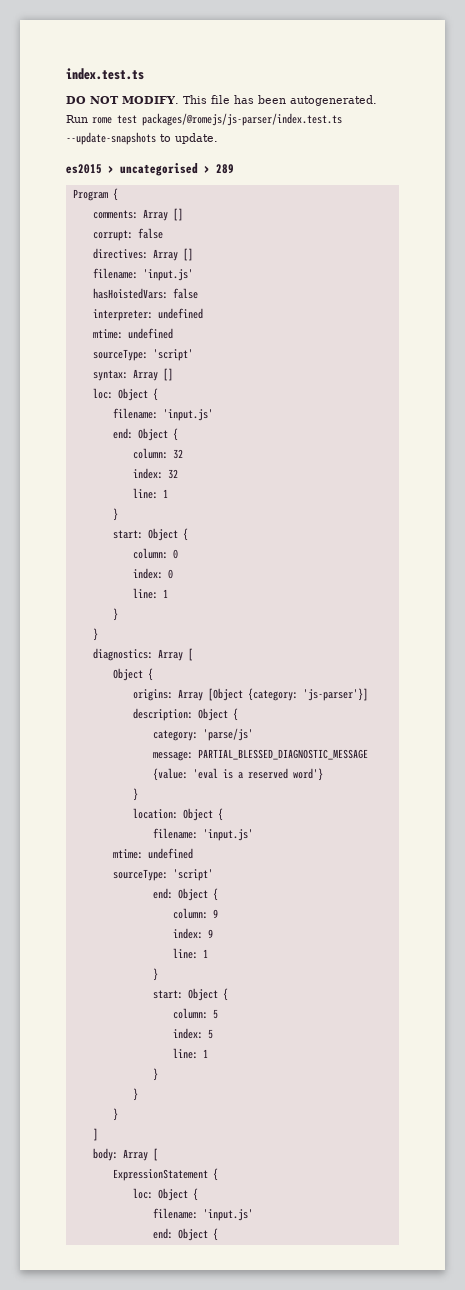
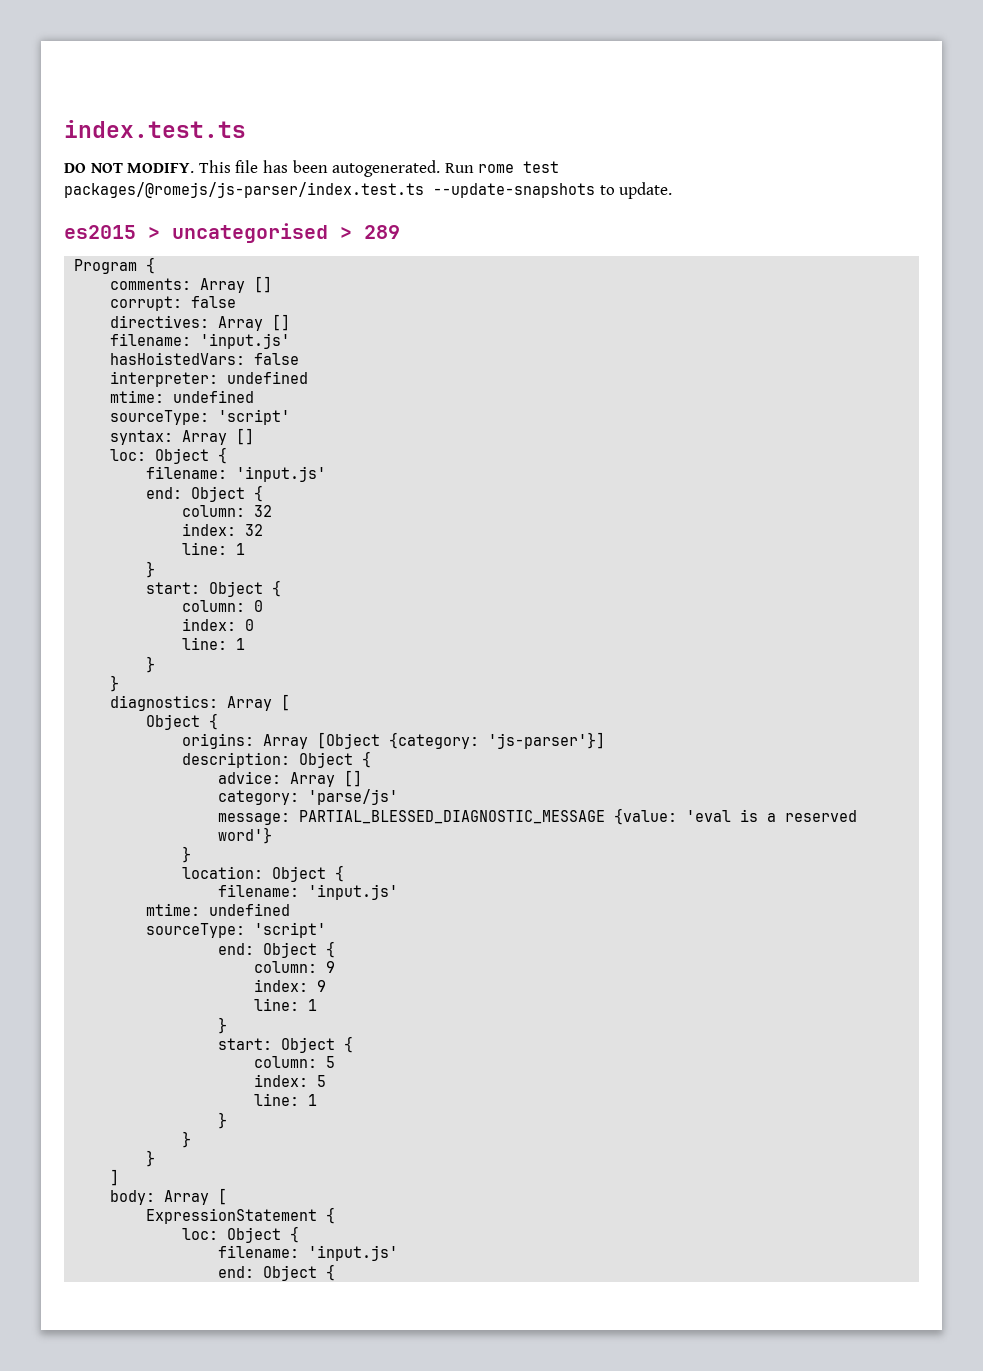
(238, 714) none -> [218,770,363,787] // advice: Array []

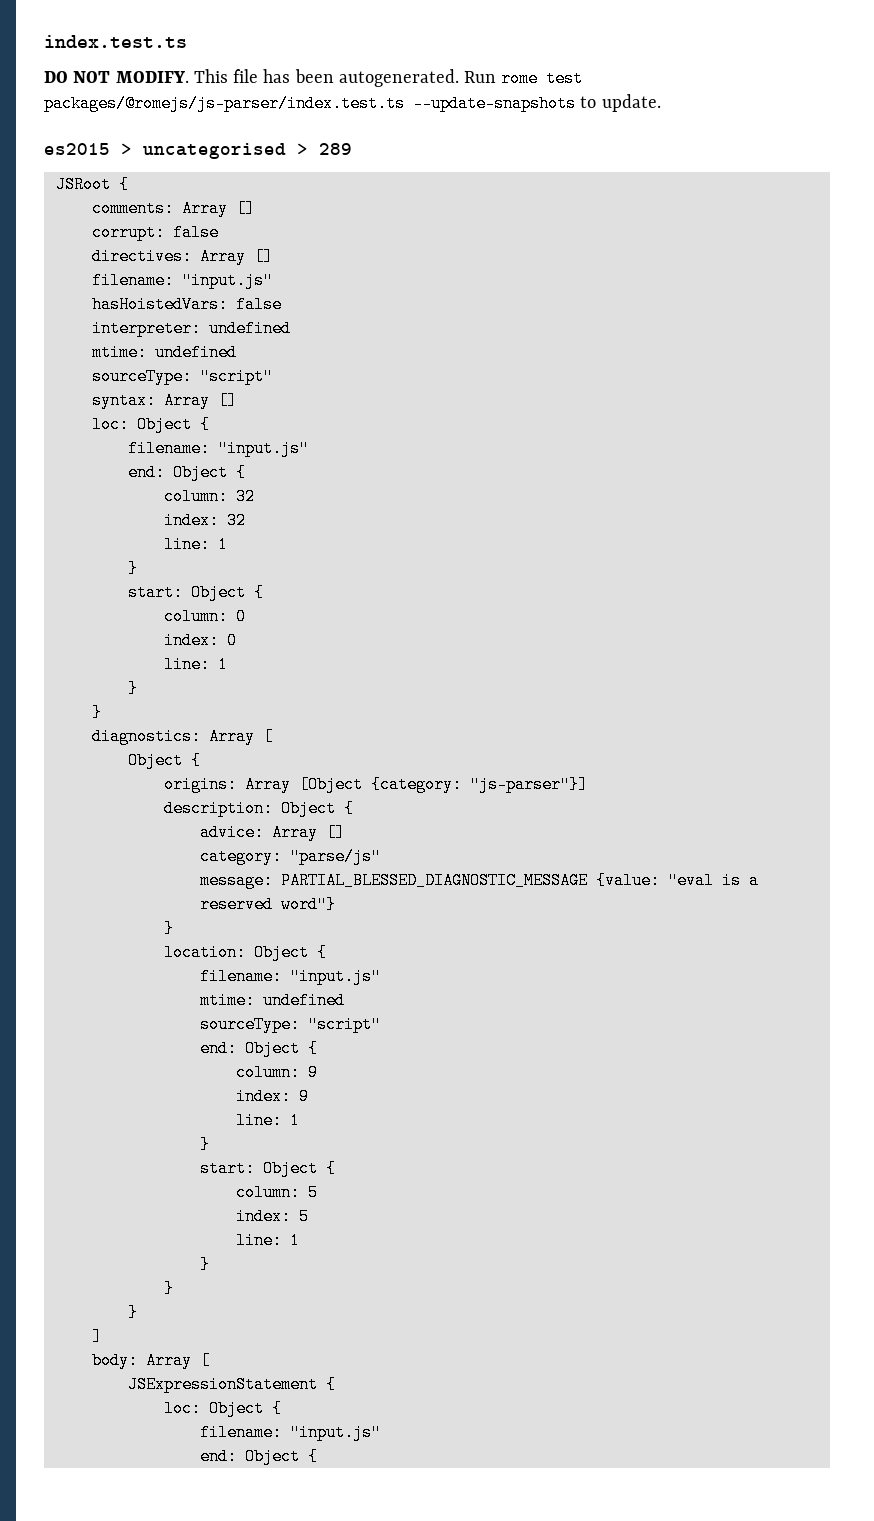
[74,259,138,274] Program -> [55,176,111,193] JSRoot
[200,333,291,349] 'input.js' -> [181,272,273,289] "input.js"
[218,409,291,425] 'script' -> [199,368,273,385] "script"
[236,466,327,482] 'input.js' -> [217,440,309,457] "input.js"
[488,732,606,749] 'js-parser'}] -> [469,776,588,793] "js-parser"}]
[308,789,399,805] 'parse/js' -> [289,848,381,865] "parse/js"
[686,810,732,822] 'eval -> [667,872,714,889] "eval
[218,827,273,844] word'} -> [280,896,336,913] word"}
[308,884,399,900] [146,903,291,916] [146,922,327,938] 'input.js' // mtime: undefined // sourceType: 'script' -> [289,968,381,985] [199,992,345,1009] [199,1016,381,1033] "input.js" // mtime: undefined // sourceType: "script"
[146,1208,318,1224] ExpressionStatement -> [127,1376,318,1393] JSExpressionStatement
[308,1245,399,1261] 'input.js' -> [289,1424,381,1441] "input.js"

